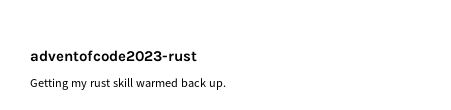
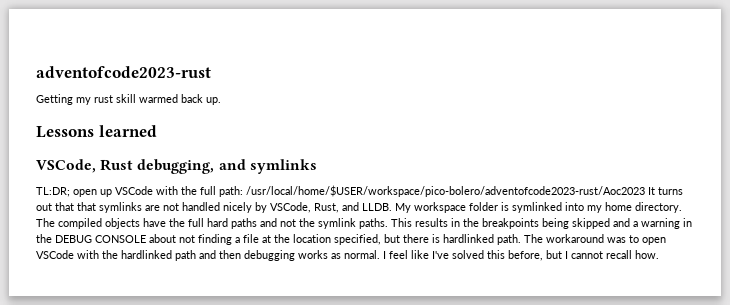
(226, 85) none -> [36,125,157,138] [36,159,317,174] [36,185,683,197] [36,202,682,213] [36,218,692,229] [36,234,666,245] [36,250,659,261] // Lessons learned // VSCode, Rust debugging, and symlinks // TL:DR; open up VSCode with the full path: /usr/local/home/$USER/workspace/pico-bolero/adventofcode2023-rust/Aoc2023 It turns out that that symlinks are not handled nicely by VSCode, Rust, and LLDB. My workspace folder is symlinked into my home directory. The compiled objects have the full hard paths and not the symlink paths. This results in the breakpoints being skipped and a warning in the DEBUG CONSOLE about not finding a file at the location specified, but there is hardlinked path. The workaround was to open VSCode with the hardlinked path and then debugging works as normal. I feel like I've solved this before, but I cannot recall how.

